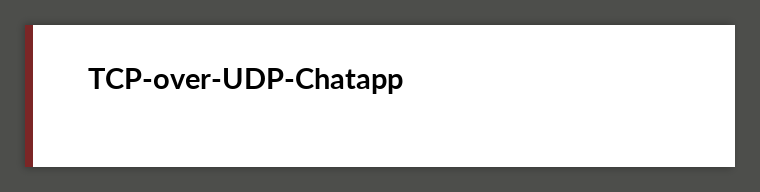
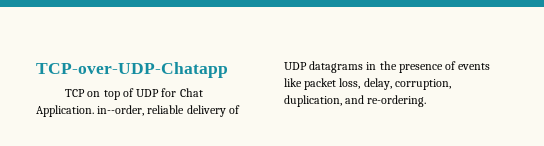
(403, 81) none -> [65,88,203,100] [36,105,240,117] [284,61,491,73] [284,78,451,90] [284,95,427,107] // TCP on top of UDP for Chat Application. in--order, reliable delivery of UDP datagrams in the presence of events like packet loss, delay, corruption, duplication, and re-ordering.

